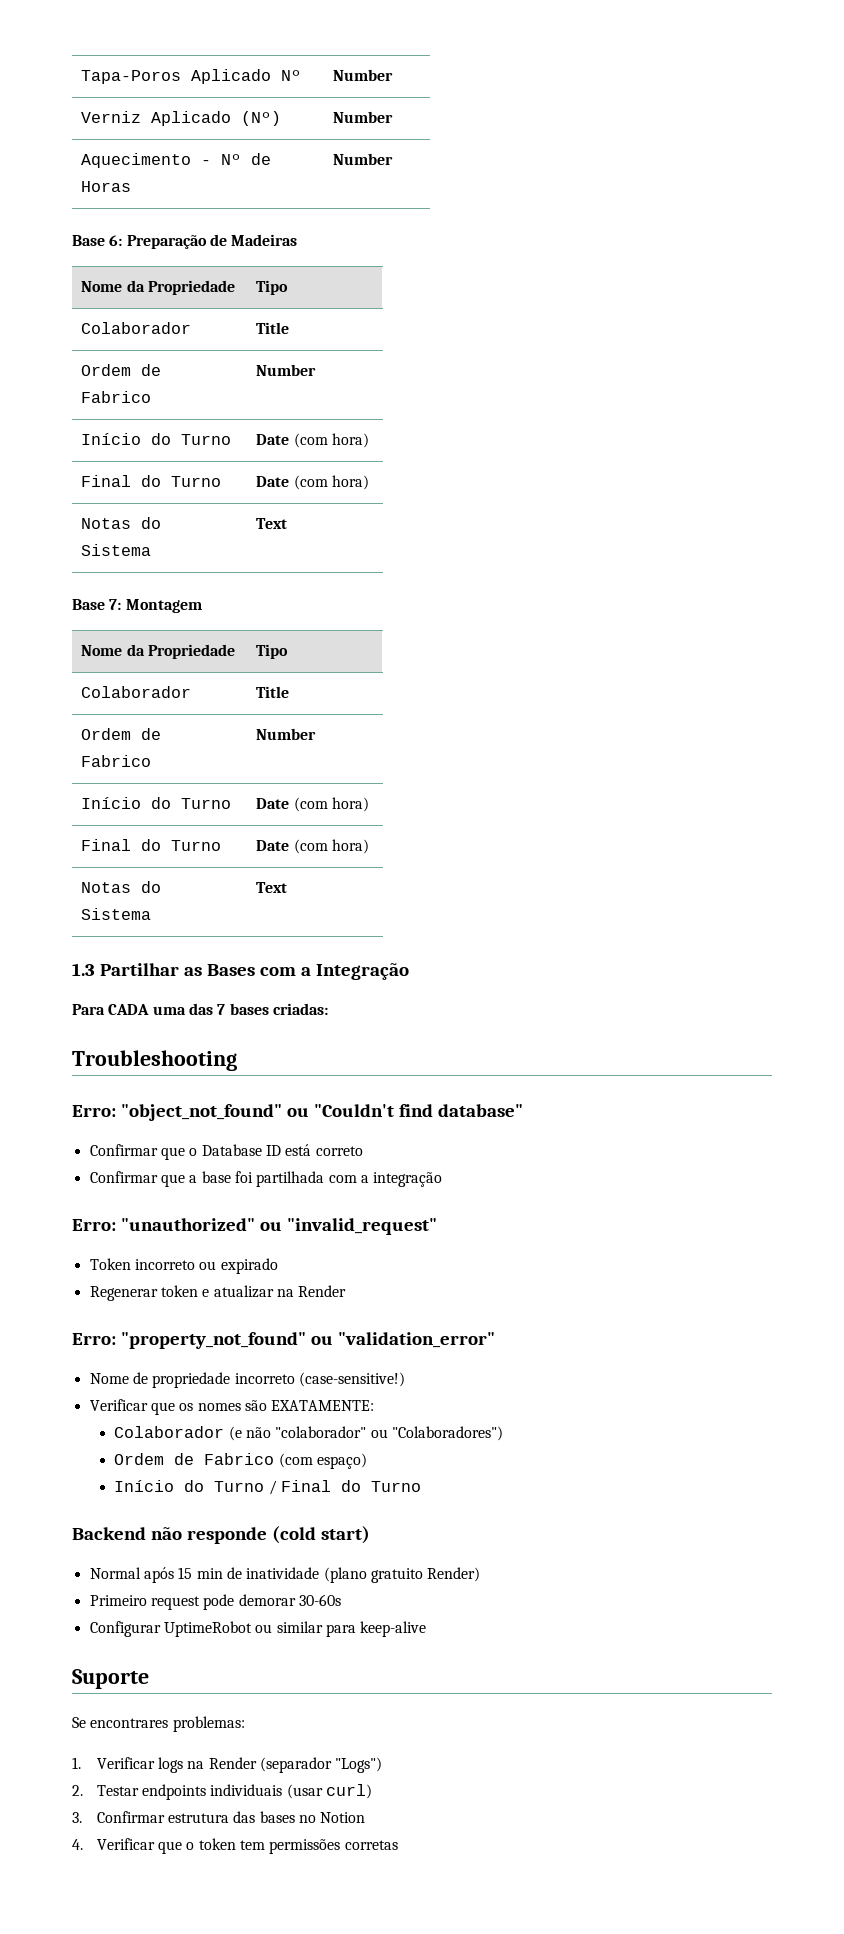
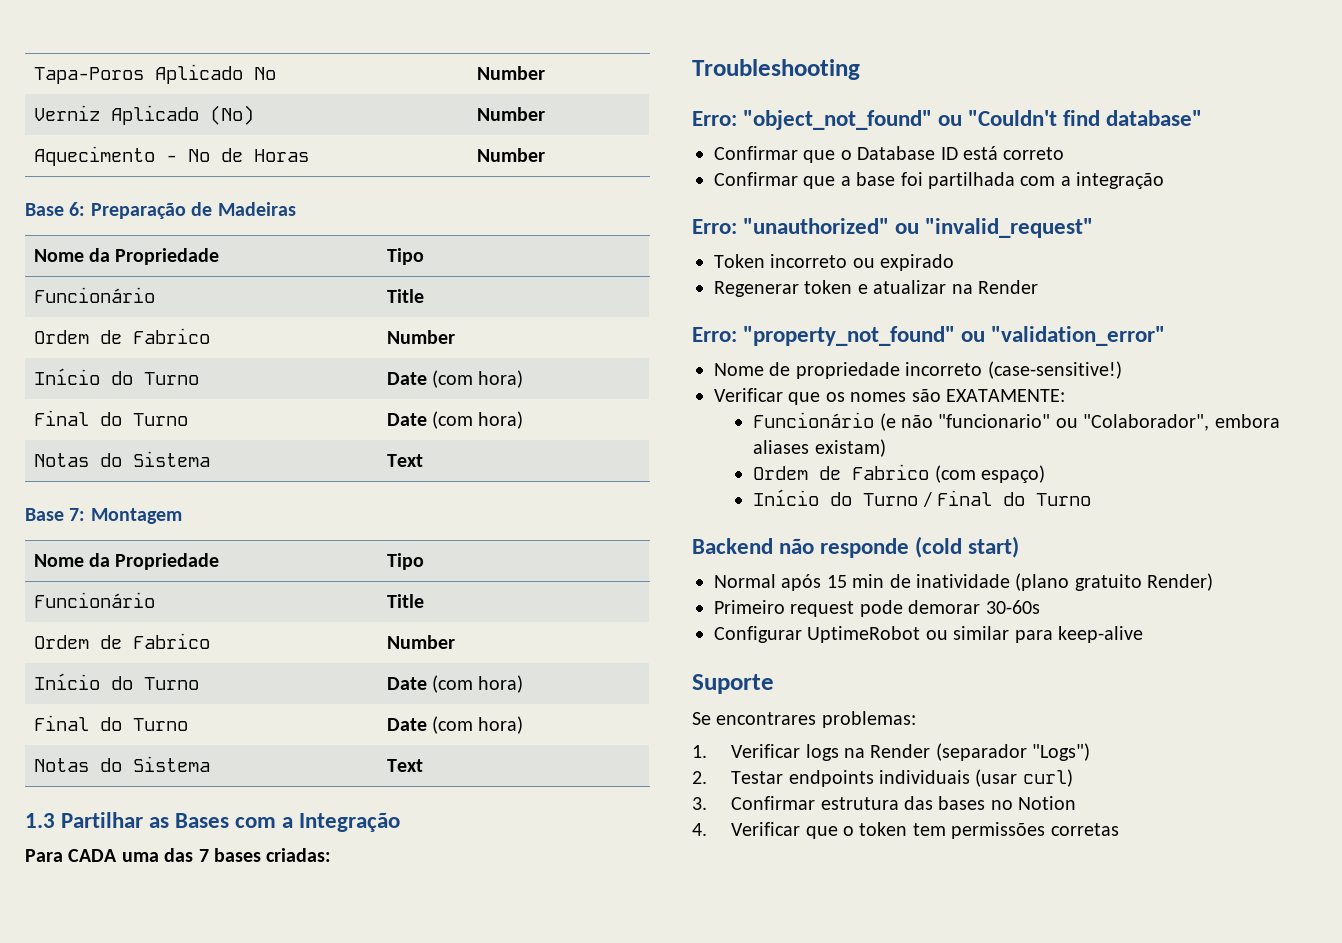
[81,322,192,334] Colaborador -> [33,287,155,303] Funcionário
[81,686,192,698] Colaborador -> [33,592,155,608] Funcionário
[114,1426,225,1438] Colaborador -> [753,412,875,428] Funcionário
[275,1426,503,1441] "colaborador" ou "Colaboradores") -> [938,414,1280,431] [753,439,886,457] "funcionario" ou "Colaborador", embora aliases existam)

